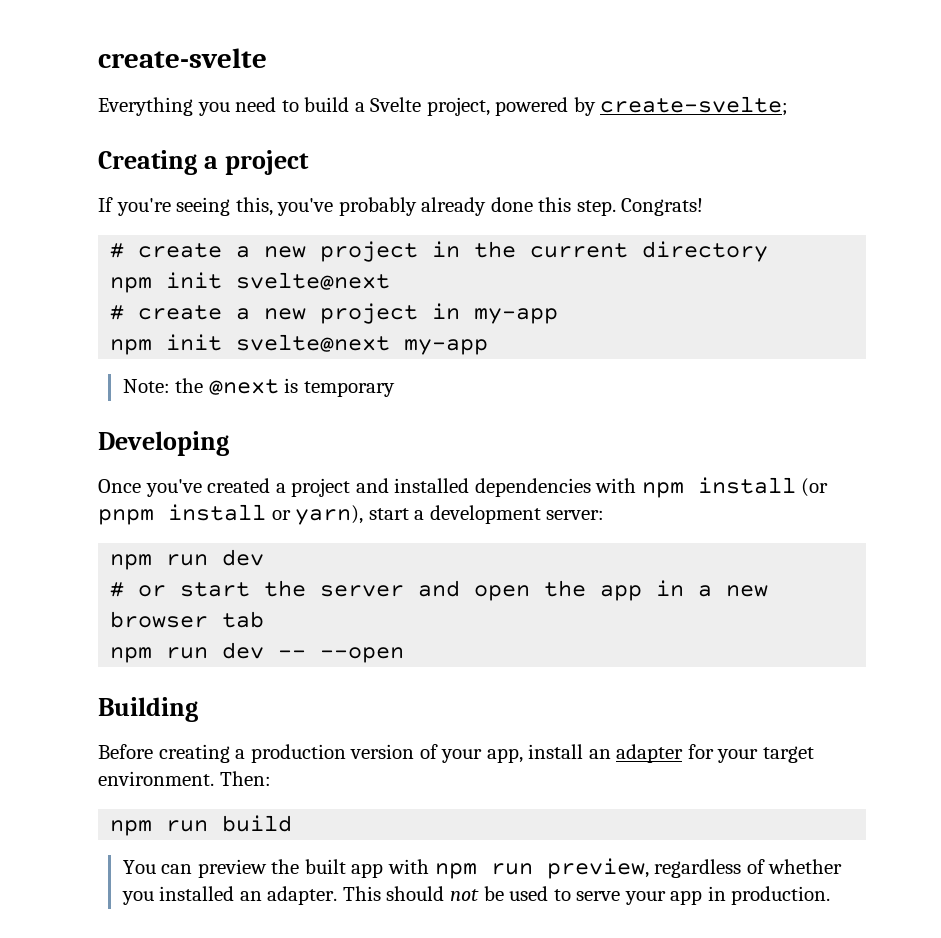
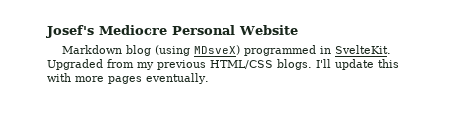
[98,48,267,68] [98,96,789,116] [98,150,309,175] [98,197,704,216] [110,241,769,262] [110,272,391,293] [110,303,559,324] [110,334,489,355] [122,378,395,397] [98,431,229,456] [98,477,829,498] [98,504,605,525] [110,549,265,570] [110,580,769,601] [110,611,265,628] [110,642,405,663] [98,697,198,722] [98,744,814,763] [98,771,271,786] [110,815,293,836] [122,858,843,879] [121,886,831,905] create-svelte // Everything you need to build a Svelte project, powered by create-svelte; // Creating a project // If you're seeing this, you've probably already done this step. Congrats! // # create a new project in the current directory // npm init svelte@next // # create a new project in my-app // npm init svelte@next my-app // Note: the @next is temporary // Developing // Once you've created a project and installed dependencies with npm install (or pnpm install or yarn), start a development server: // npm run dev // # or start the server and open the app in a new browser tab // npm run dev -- --open // Building // Before creating a production version of your app, install an adapter for your target environment. Then: // npm run build // You can preview the built app with npm run preview, regardless of whether you installed an adapter. This should not be used to serve your app in production. -> [46,25,298,38] [62,45,392,56] [47,59,399,70] [47,73,209,84] Josef's Mediocre Personal Website // Markdown blog (using MDsveX) programmed in SvelteKit. Upgraded from my previous HTML/CSS blogs. I'll update this with more pages eventually.

